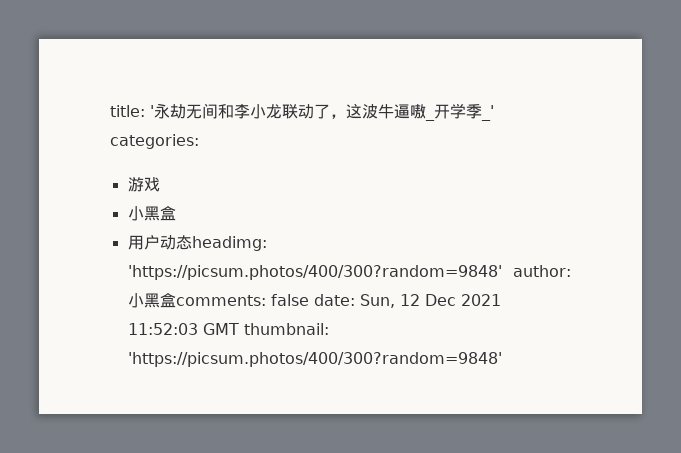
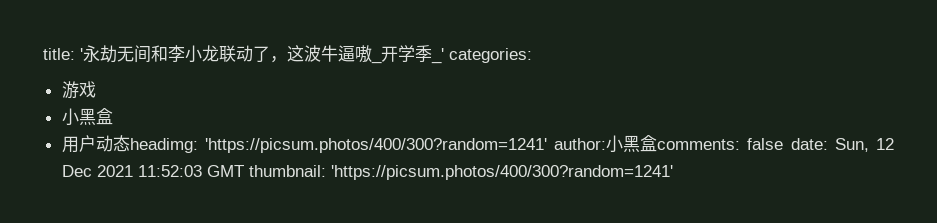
[127,265,502,280] 'https://picsum.photos/400/300?random=9848' -> [204,138,547,153] 'https://picsum.photos/400/300?random=1241'
[127,352,502,367] 'https://picsum.photos/400/300?random=9848' -> [330,165,673,180] 'https://picsum.photos/400/300?random=1241'

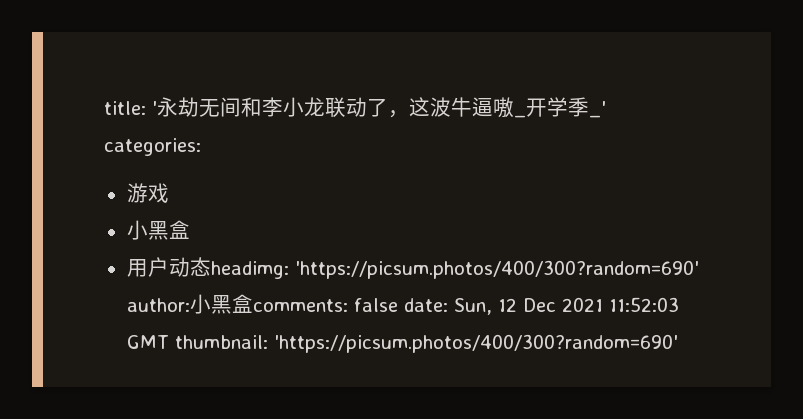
[204,138,547,153] 'https://picsum.photos/400/300?random=1241' -> [294,260,699,279] 'https://picsum.photos/400/300?random=690'
[330,165,673,180] 'https://picsum.photos/400/300?random=1241' -> [273,334,678,353] 'https://picsum.photos/400/300?random=690'

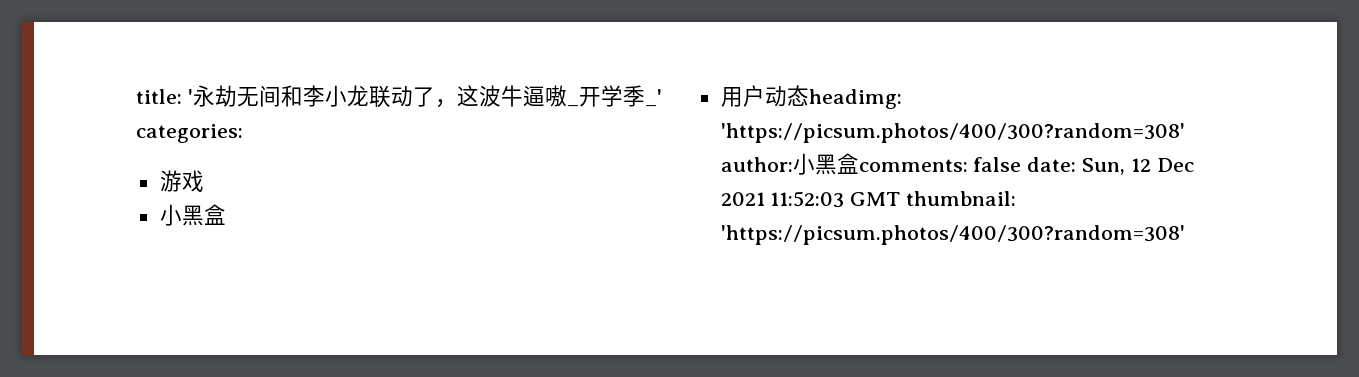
[294,260,699,279] 'https://picsum.photos/400/300?random=690' -> [720,123,1185,143] 'https://picsum.photos/400/300?random=308'
[273,334,678,353] 'https://picsum.photos/400/300?random=690' -> [720,225,1185,245] 'https://picsum.photos/400/300?random=308'

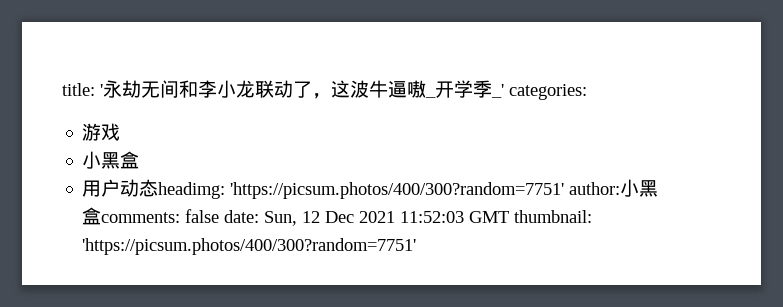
[720,123,1185,143] 'https://picsum.photos/400/300?random=308' -> [230,182,565,199] 'https://picsum.photos/400/300?random=7751'
[720,225,1185,245] 'https://picsum.photos/400/300?random=308' -> [82,238,417,255] 'https://picsum.photos/400/300?random=7751'

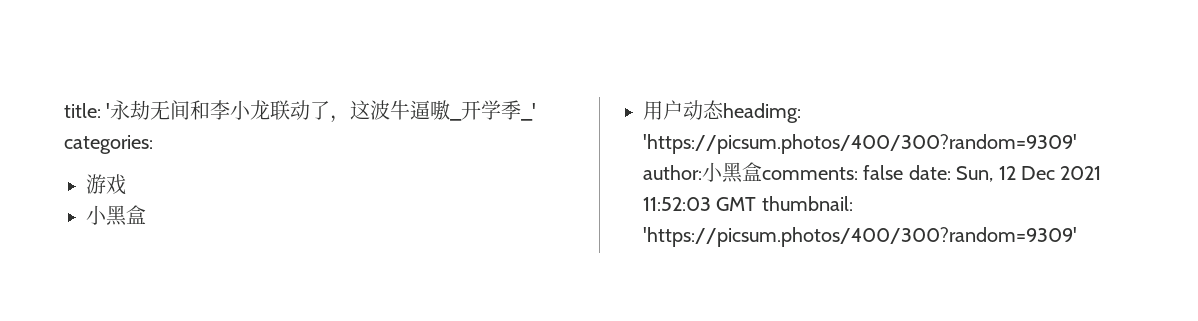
[230,182,565,199] 'https://picsum.photos/400/300?random=7751' -> [643,134,1077,154] 'https://picsum.photos/400/300?random=9309'
[82,238,417,255] 'https://picsum.photos/400/300?random=7751' -> [643,227,1077,247] 'https://picsum.photos/400/300?random=9309'

